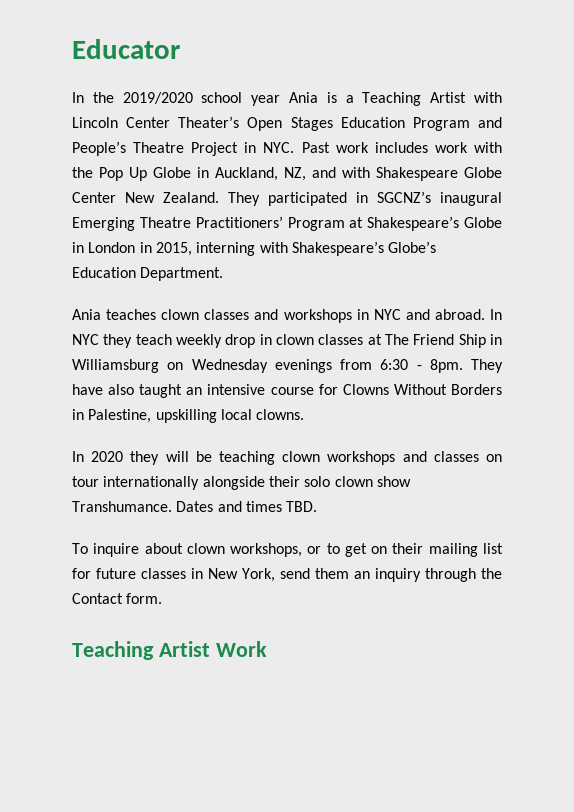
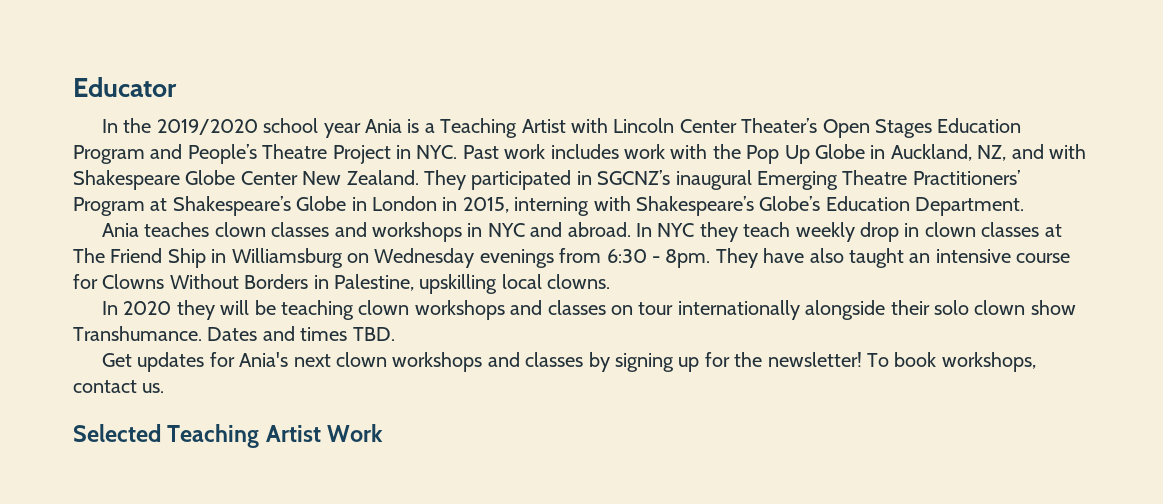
[72,543,503,557] [72,568,502,582] [72,593,163,604] To inquire about clown workshops, or to get on their mailing list for future classes in New York, send them an inquiry through the Contact form. // -> [102,352,1036,372] [73,380,165,393] [73,424,161,442] Get updates for Ania's next clown workshops and classes by signing up for the newsletter! To book workshops, contact us. // Selected

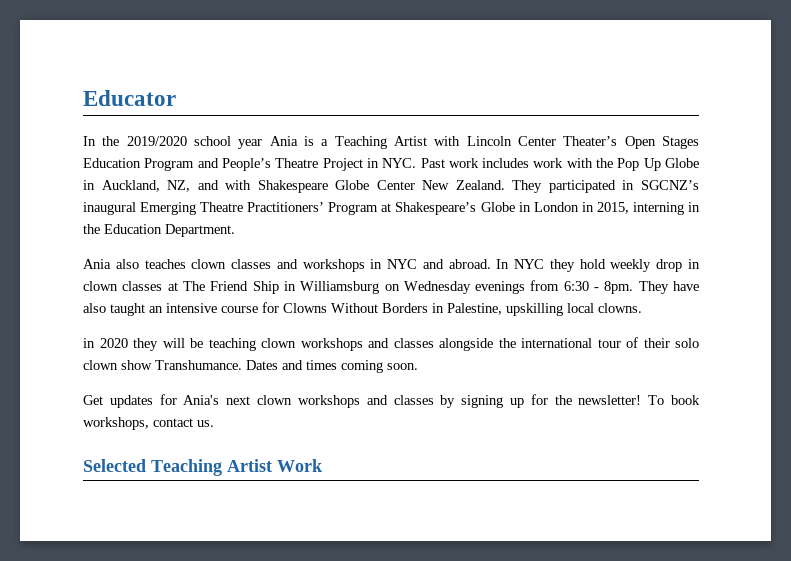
[593,196,821,216] with Shakespeare’s Globe’s -> [688,202,701,212] [83,224,100,234] in the
(140, 230) none -> [115,259,139,269] also
[743,222,791,237] teach -> [579,259,606,269] hold
[102,301,119,315] In -> [83,338,95,348] in
[611,300,886,320] on tour internationally alongside -> [439,337,638,351] alongside the international tour of
[352,327,395,341] TBD. -> [341,360,418,373] coming soon.

